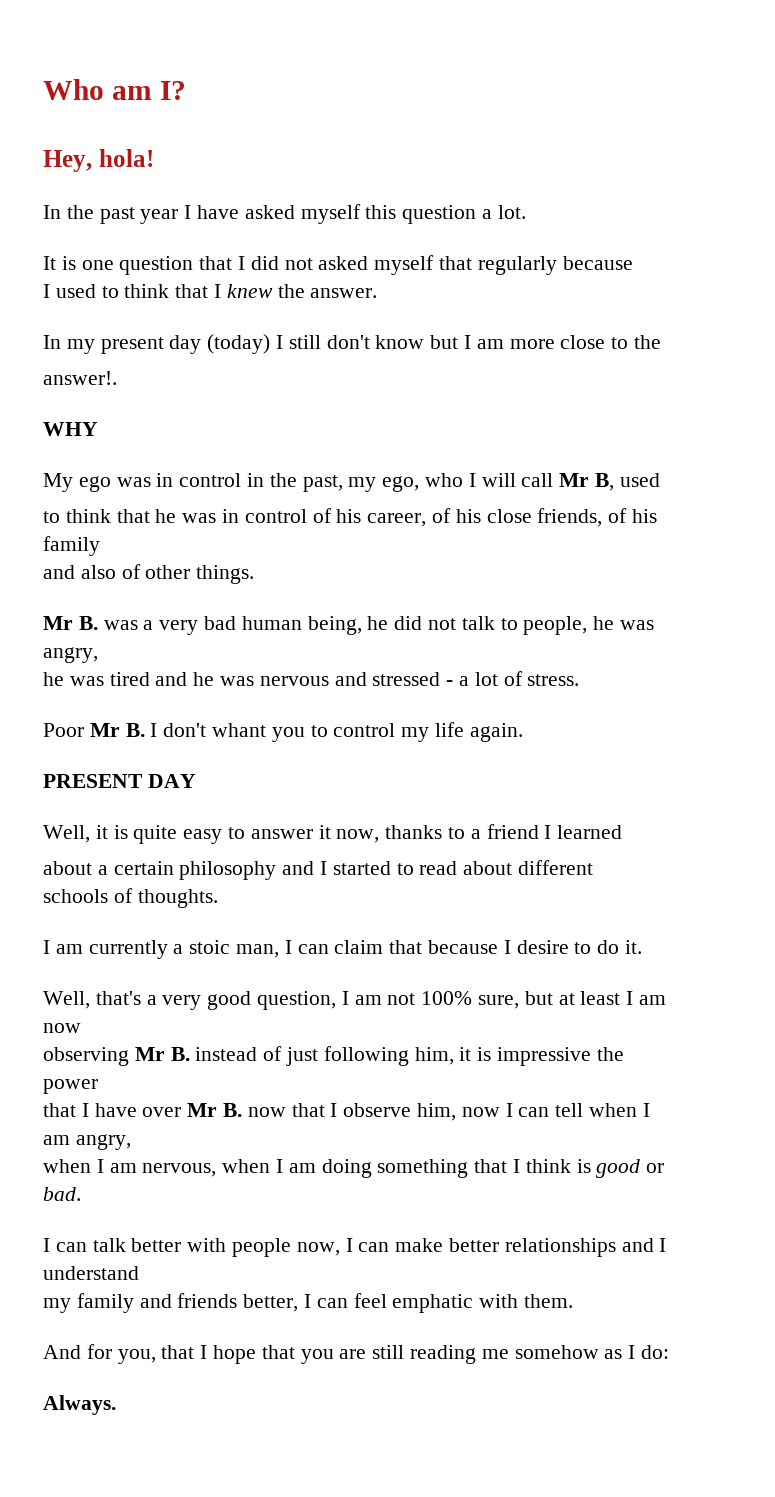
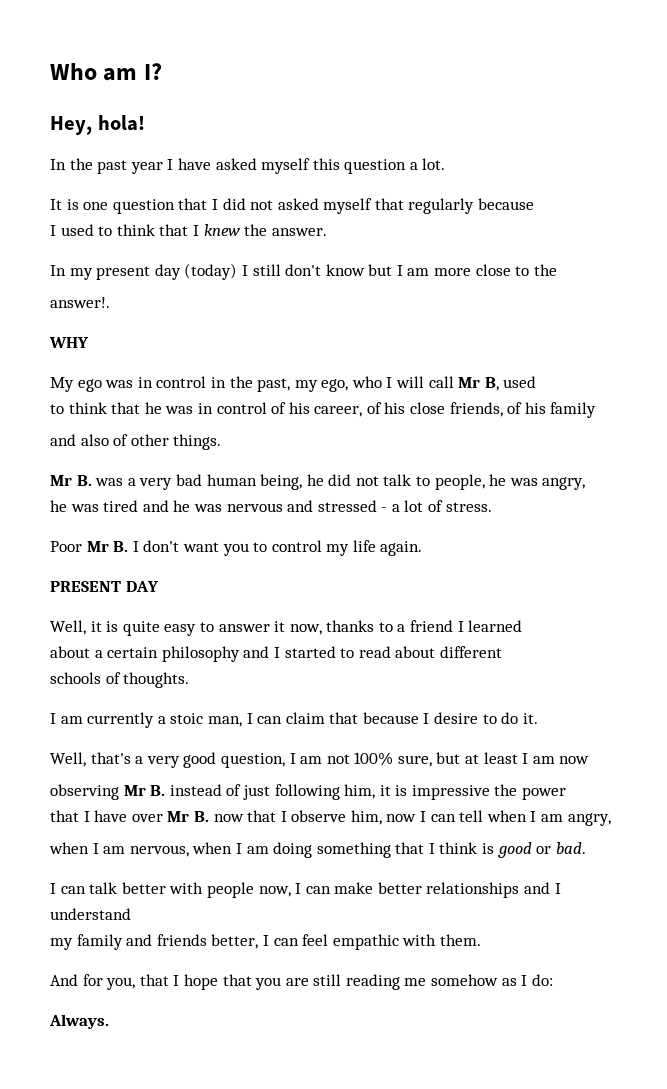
[212,723,267,737] whant -> [182,542,219,552] want
[392,1294,474,1313] emphatic -> [332,934,399,950] empathic

